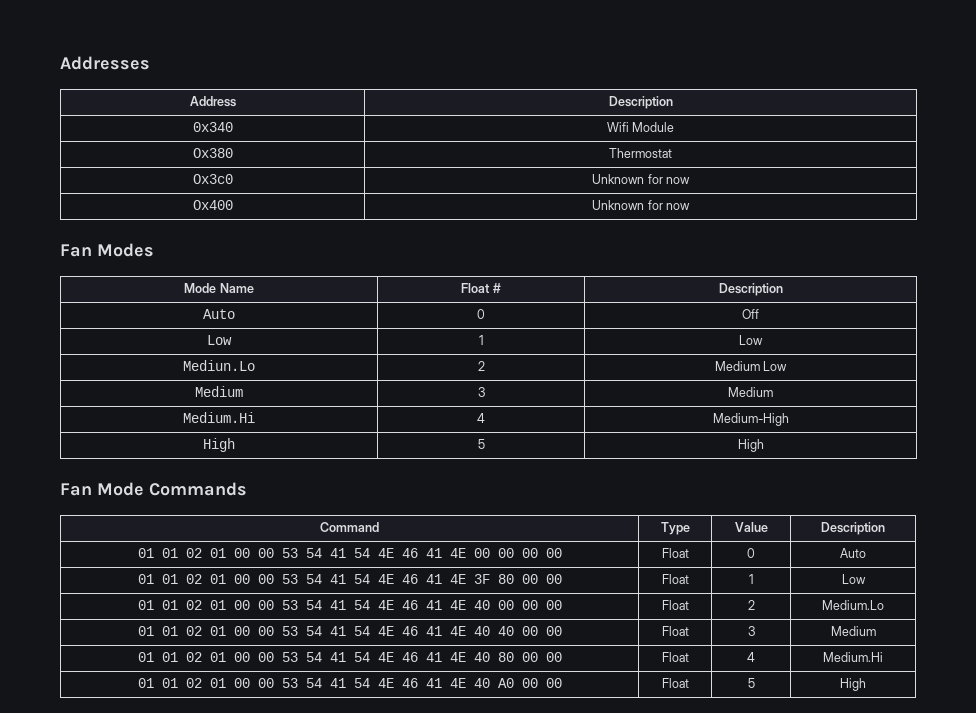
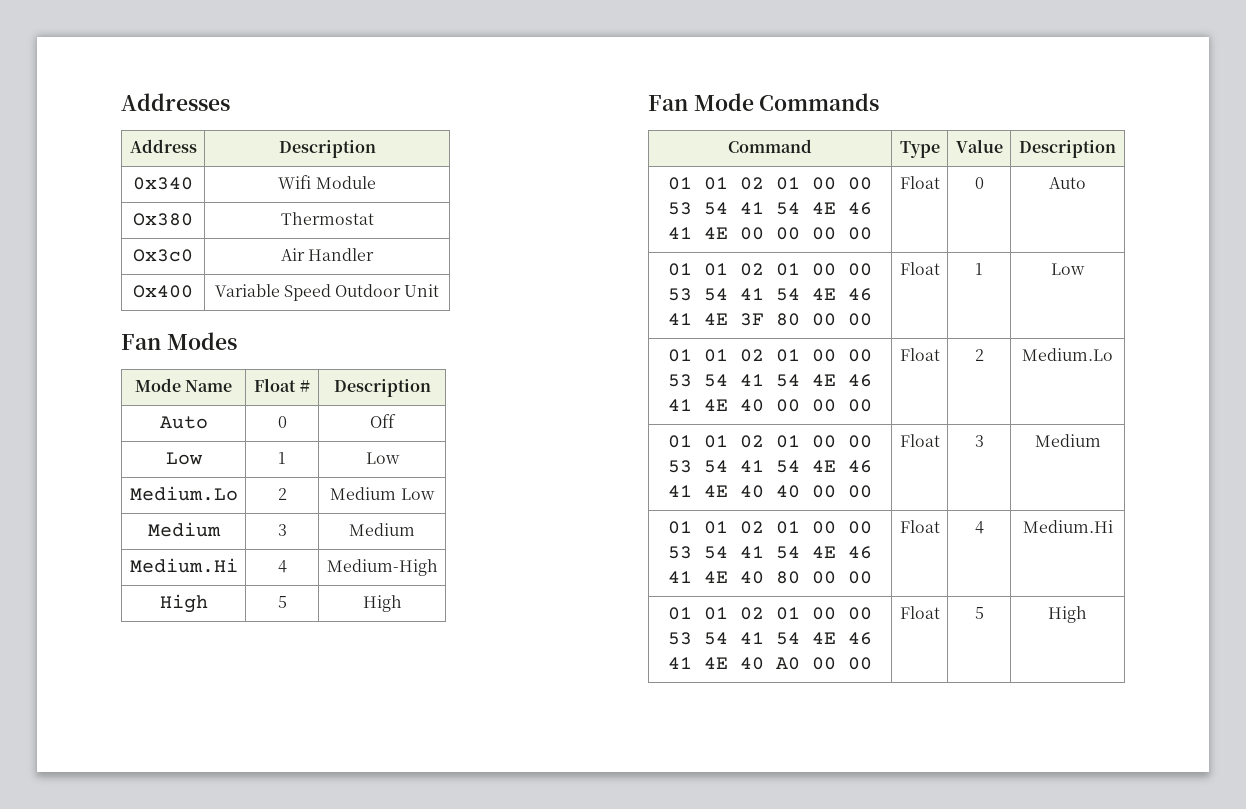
[592,174,690,184] [192,200,233,210] [592,200,690,210] Unknown for now // Ox400 | Unknown for now -> [280,248,375,261] [133,285,193,298] [214,284,440,301] Air Handler // Ox400 | Variable Speed Outdoor Unit
[183,360,255,371] Mediun.Lo -> [129,486,238,501] Medium.Lo

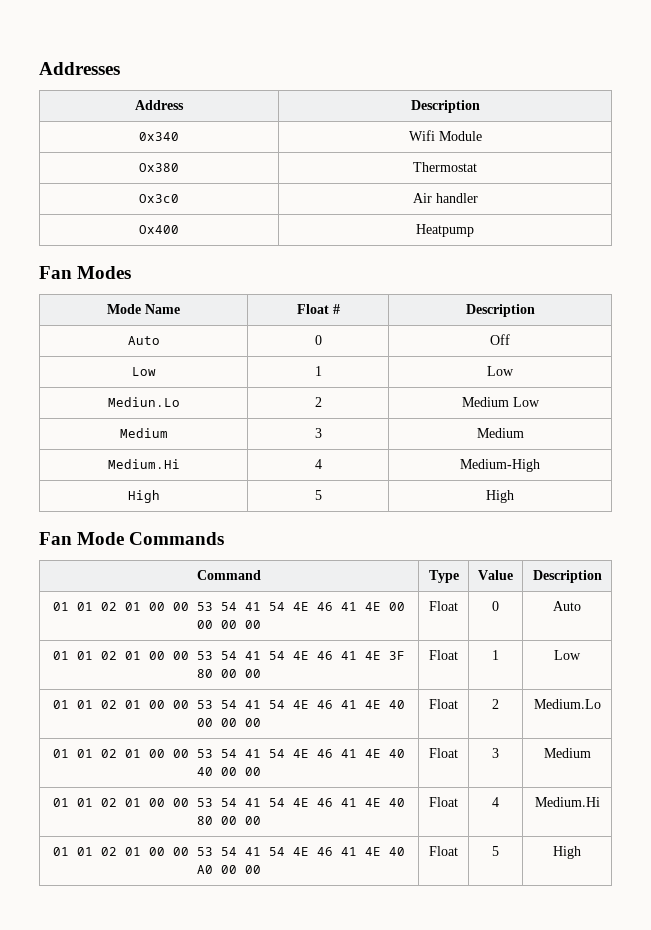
[308,248,375,261] Handler -> [435,193,478,203] handler
[214,284,440,301] Variable Speed Outdoor Unit -> [416,224,474,237] Heatpump
[129,486,238,501] Medium.Lo -> [107,397,180,407] Mediun.Lo

